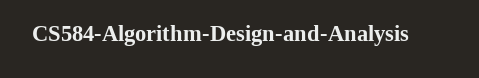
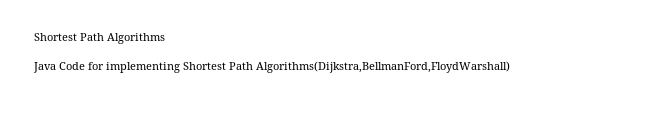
[32,25,409,46] CS584-Algorithm-Design-and-Analysis -> [34,33,165,44] [33,61,510,73] Shortest Path Algorithms // Java Code for implementing Shortest Path Algorithms(Dijkstra,BellmanFord,FloydWarshall)

